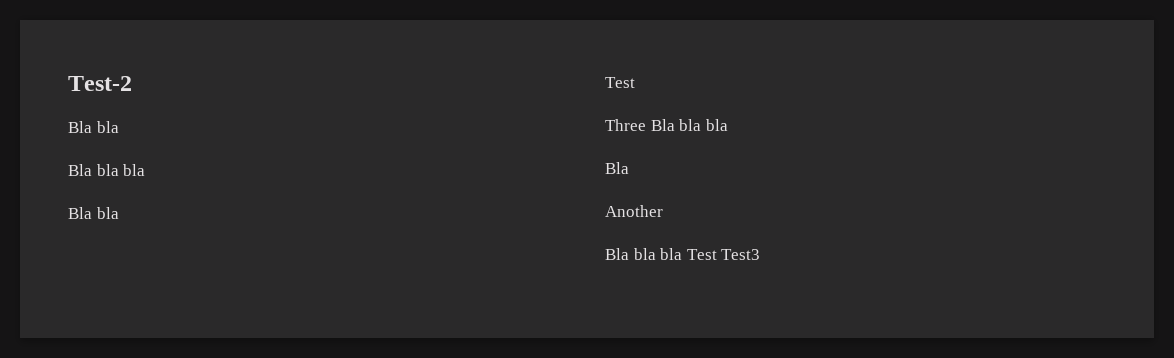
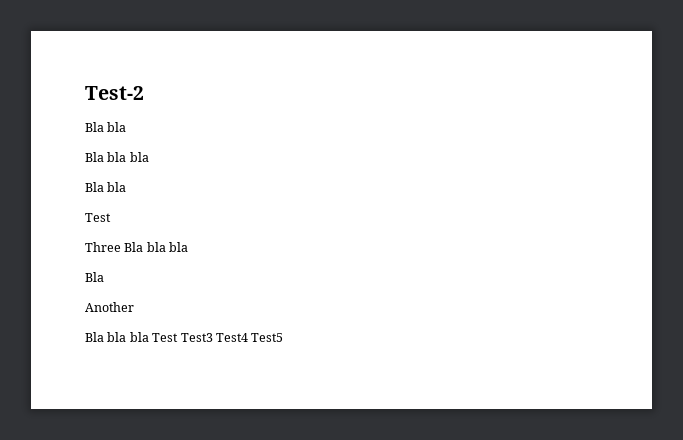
(761, 254) none -> [215,333,284,342] Test4 Test5

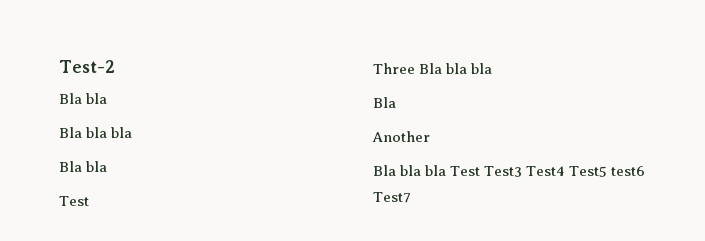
(284, 337) none -> [611,166,646,176] [373,192,411,203] test6 Test7

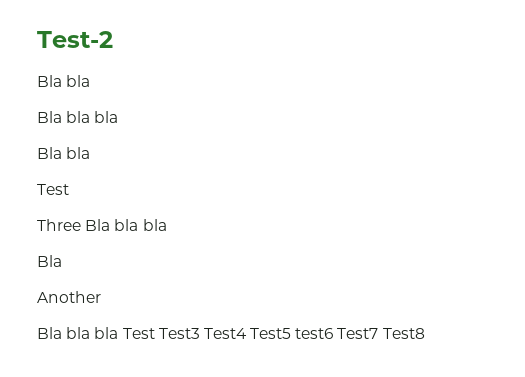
(411, 197) none -> [382,328,425,339] Test8

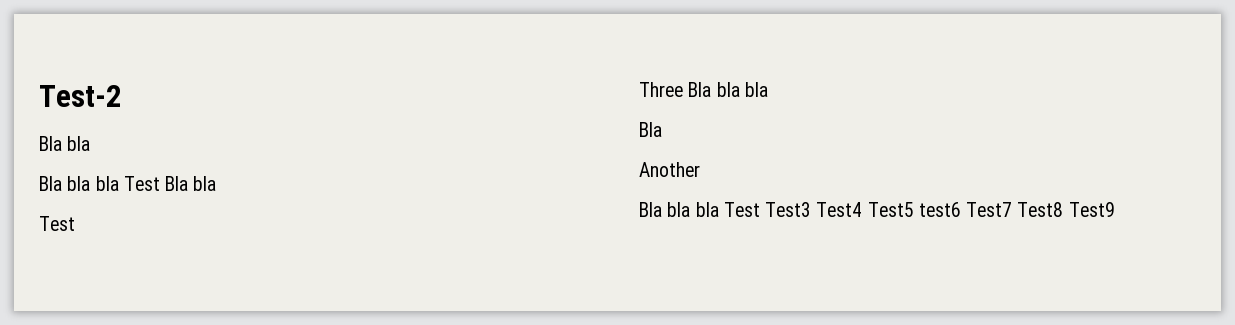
(119, 117) // -> [123,176,160,191] Test
(425, 333) none -> [1068,202,1115,217] Test9

